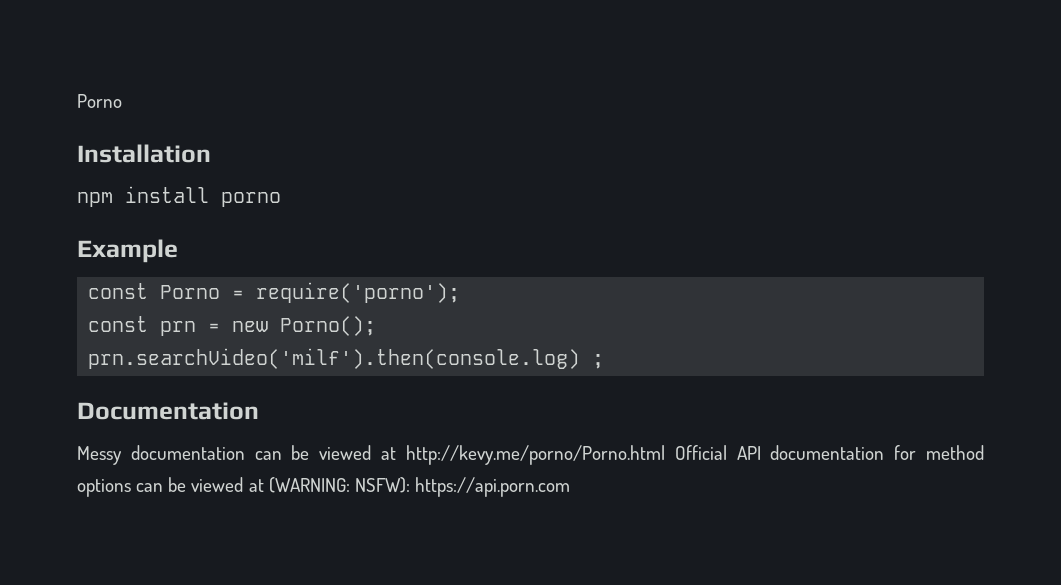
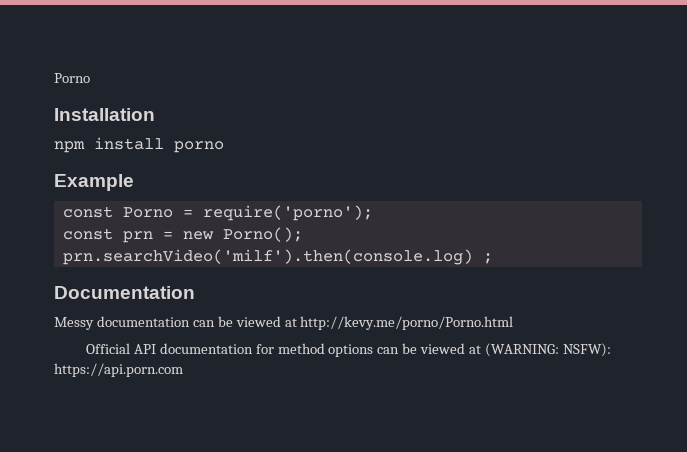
(665, 455) none -> (514, 323) //

